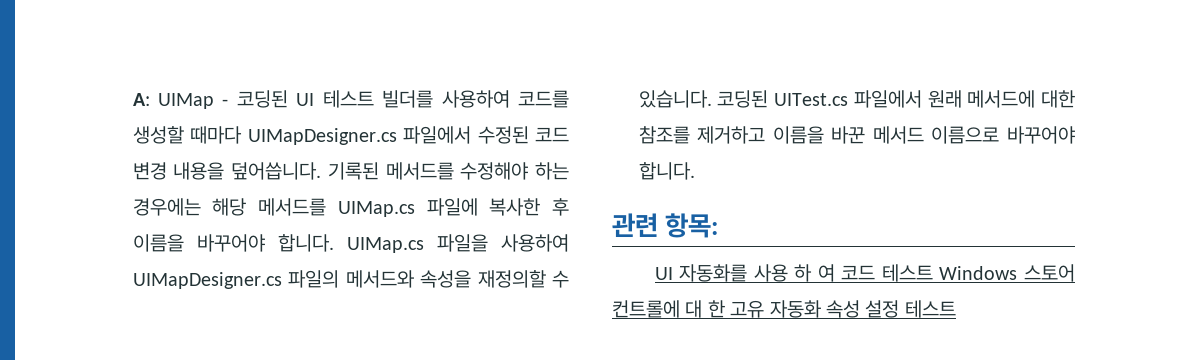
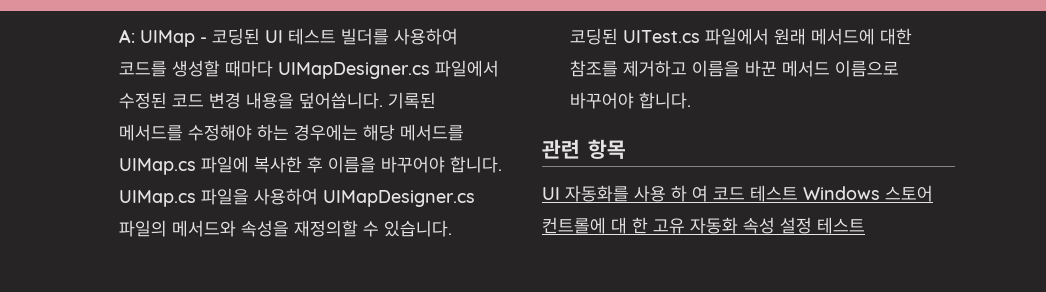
[665,213,719,238] 항목: -> [588,139,626,159] 항목

